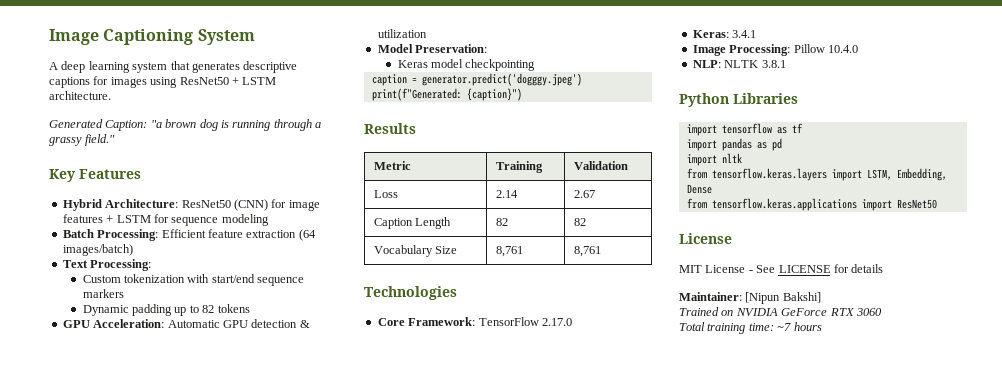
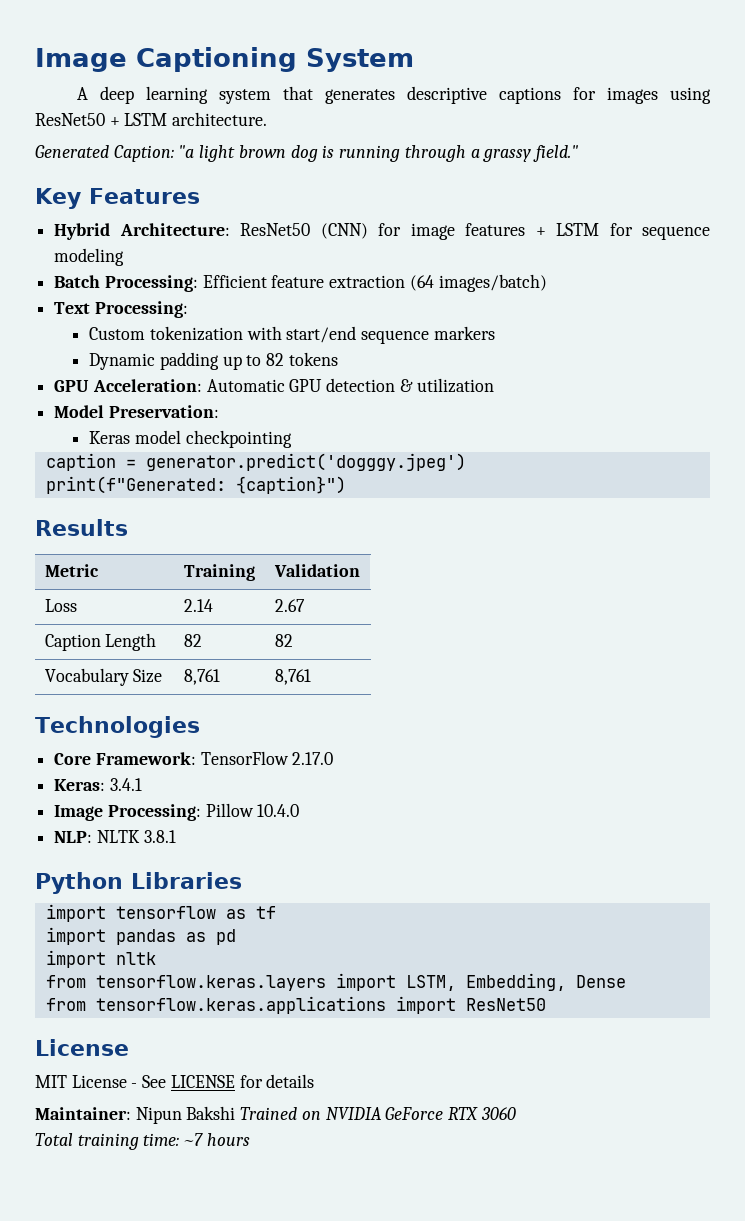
(162, 124) none -> [199,145,236,162] light
[745,292,821,304] [Nipun Bakshi] // -> [135,1106,236,1124] Nipun Bakshi

